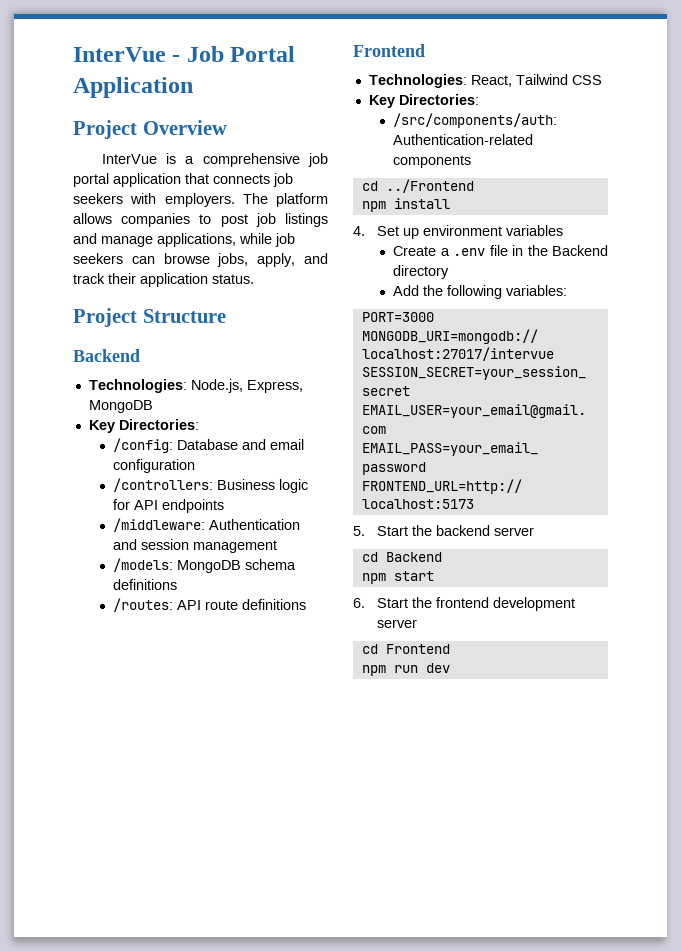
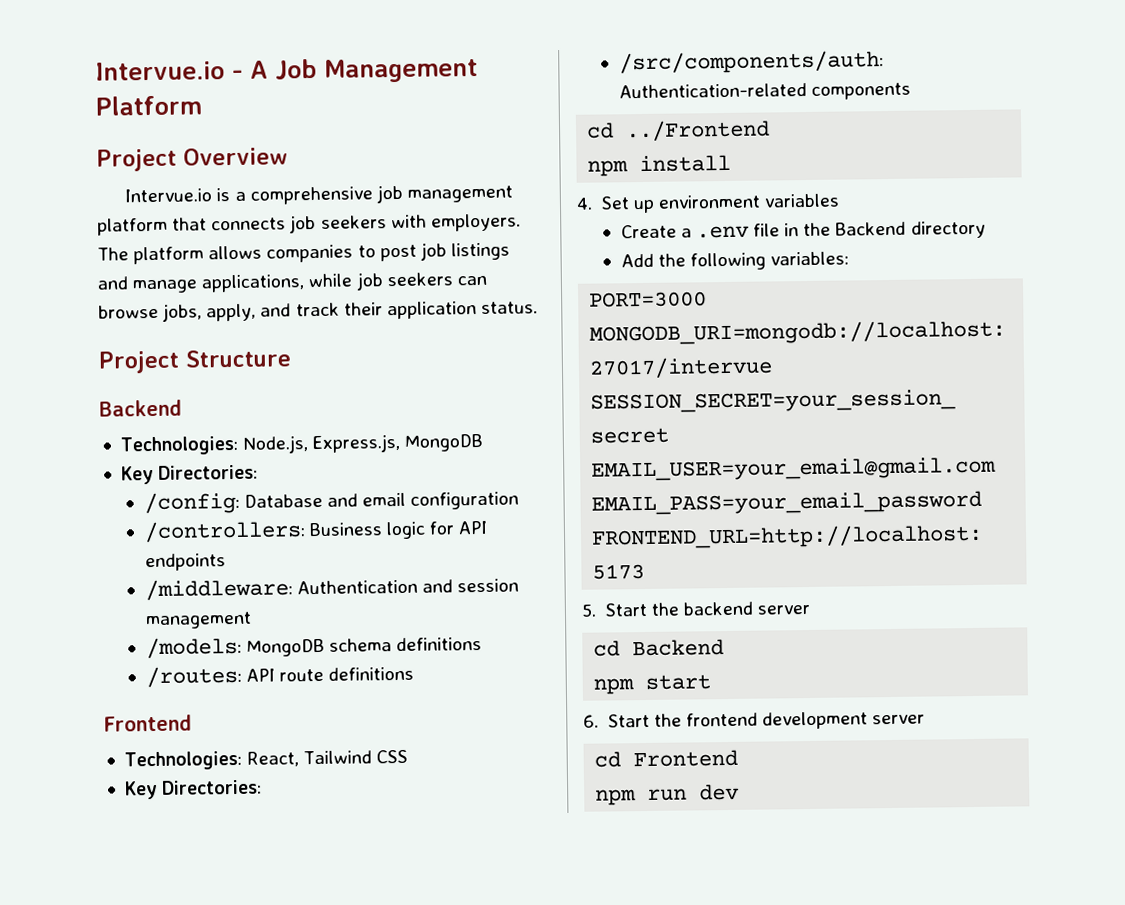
[73,46,296,62] [73,77,193,98] InterVue - Job Portal Application -> [95,58,478,83] [95,95,202,116] Intervue.io - A Job Management Platform
[101,154,157,164] InterVue -> [124,188,213,203] Intervue.io
[73,173,181,187] portal application -> [406,185,513,203] [97,217,168,236] management platform
[246,380,303,393] Express, -> [312,433,401,454] Express.js,

